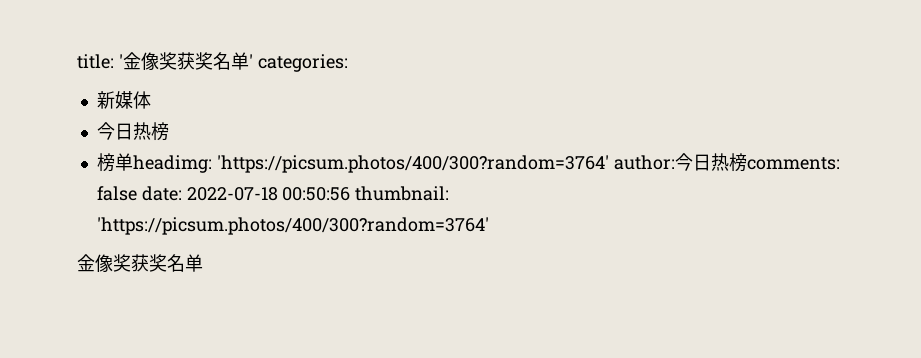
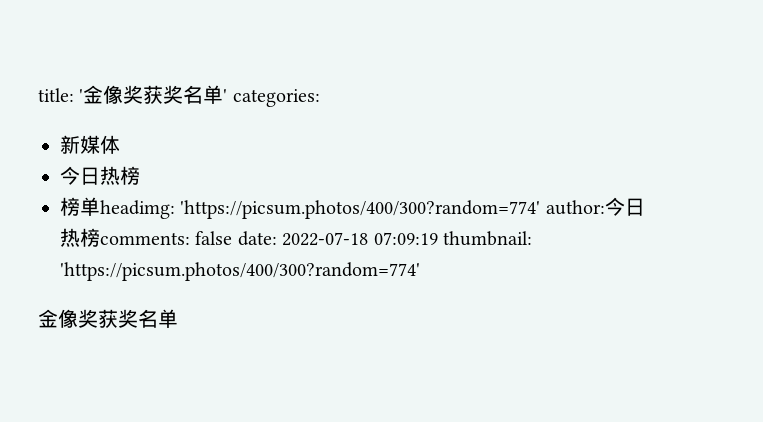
[216,155,609,173] 'https://picsum.photos/400/300?random=3764' -> [180,200,541,219] 'https://picsum.photos/400/300?random=774'
[282,186,450,201] [96,217,489,235] 00:50:56 thumbnail: 'https://picsum.photos/400/300?random=3764' -> [373,231,532,246] [60,262,420,281] 07:09:19 thumbnail: 'https://picsum.photos/400/300?random=774'

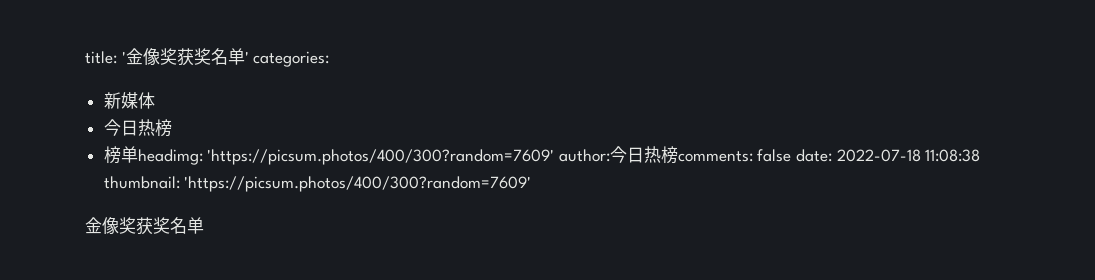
[180,200,541,219] 'https://picsum.photos/400/300?random=774' -> [207,149,555,165] 'https://picsum.photos/400/300?random=7609'
[373,231,532,246] [60,262,420,281] 07:09:19 thumbnail: 'https://picsum.photos/400/300?random=774' -> [925,149,981,162] [103,176,532,192] 11:08:38 thumbnail: 'https://picsum.photos/400/300?random=7609'

